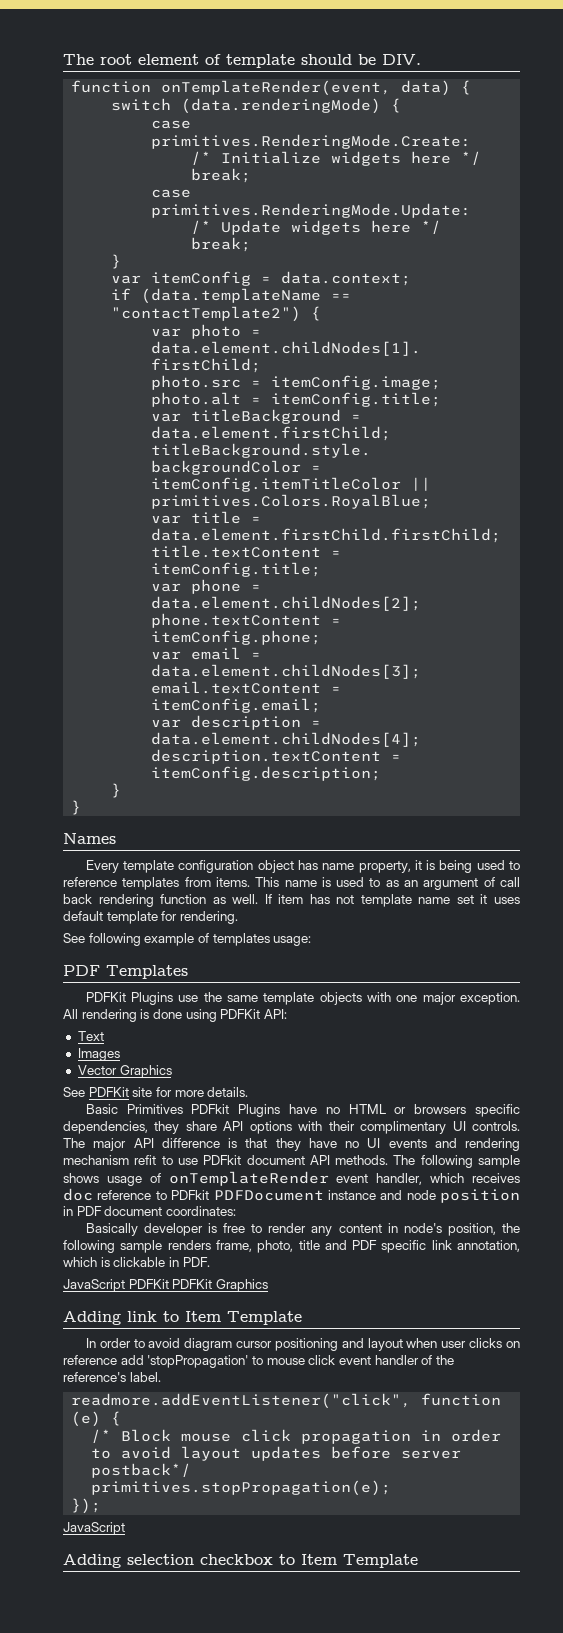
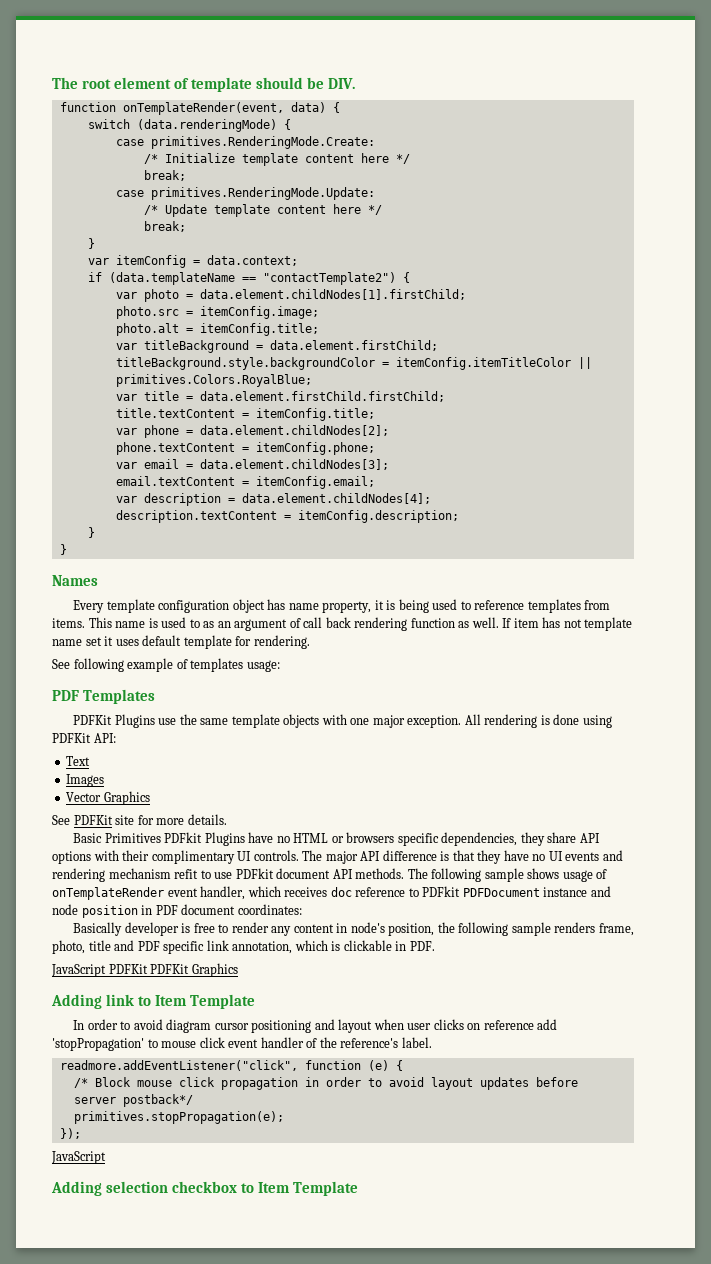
[331,151,402,166] widgets -> [241,153,354,166] template content
[291,220,362,235] widgets -> [213,204,326,217] template content

